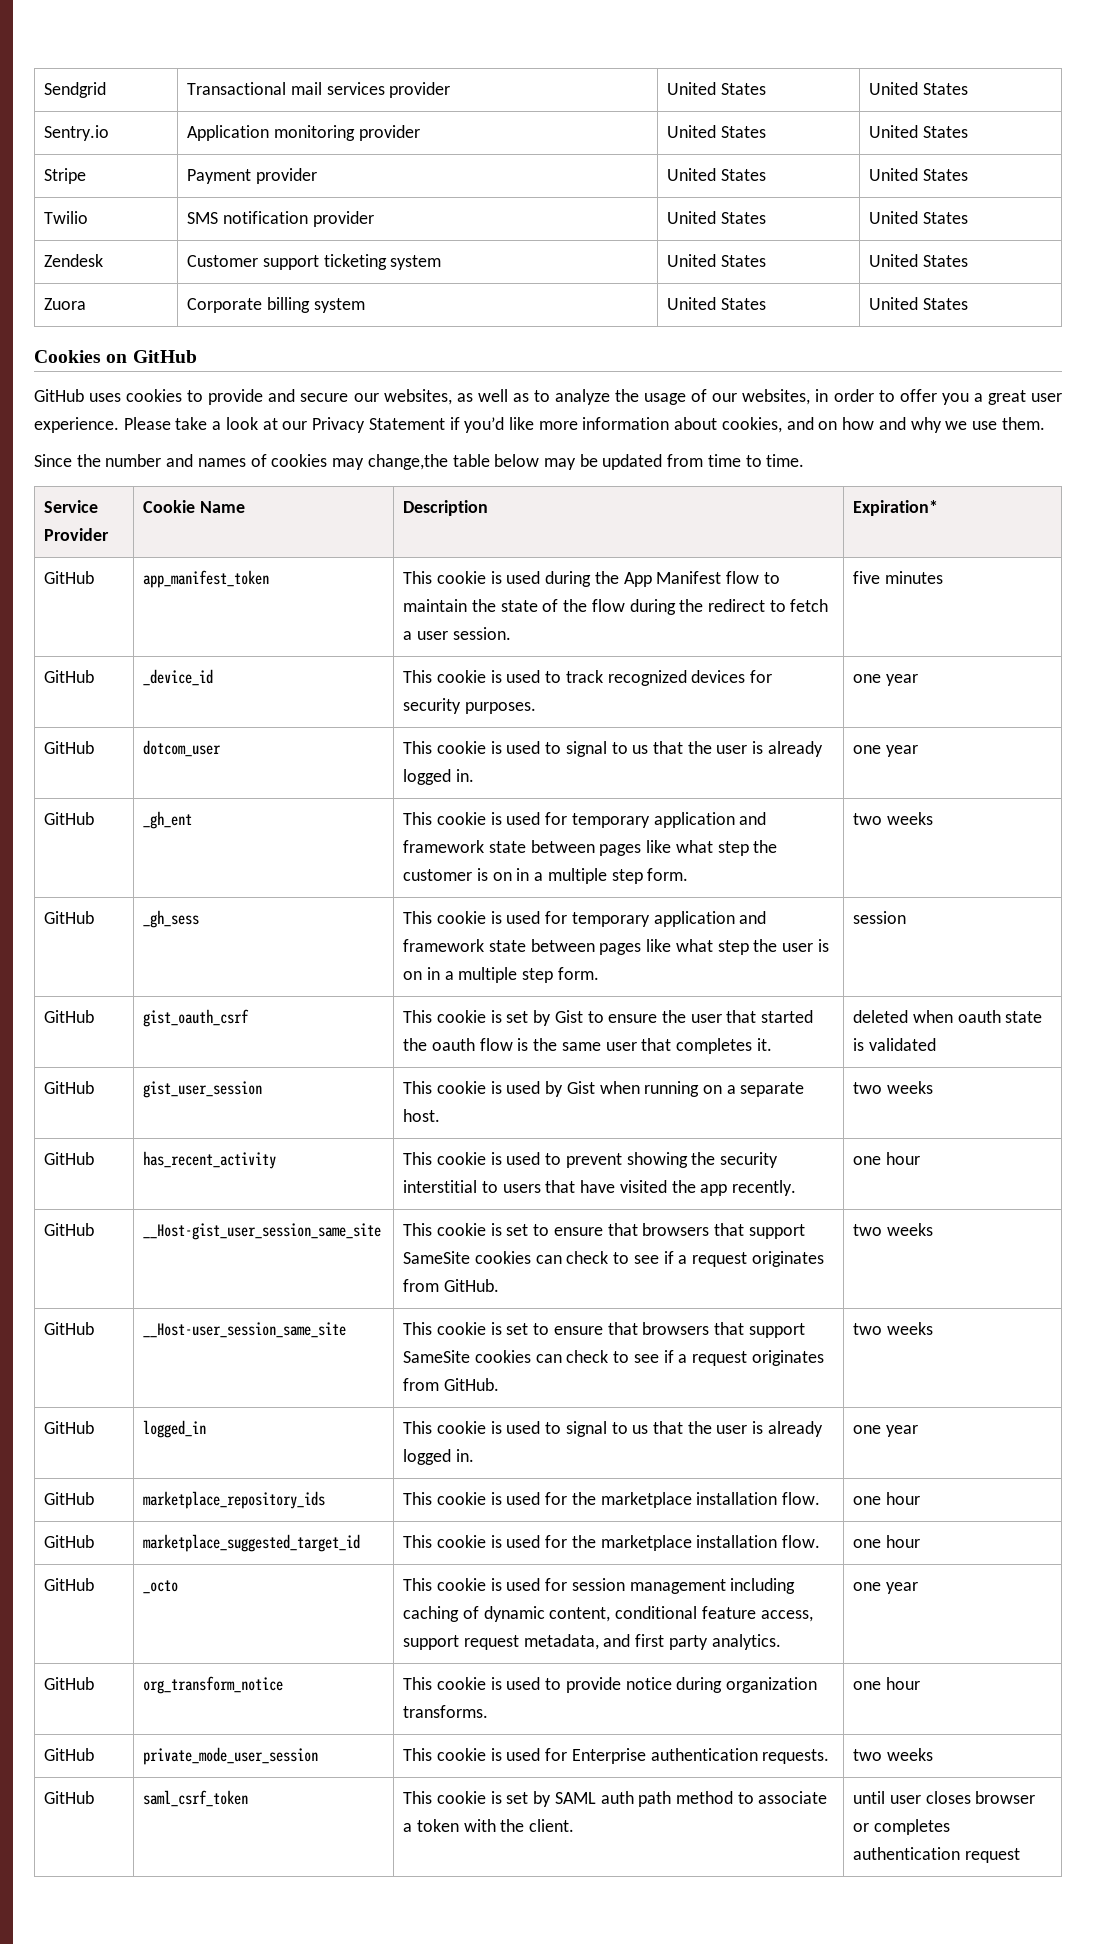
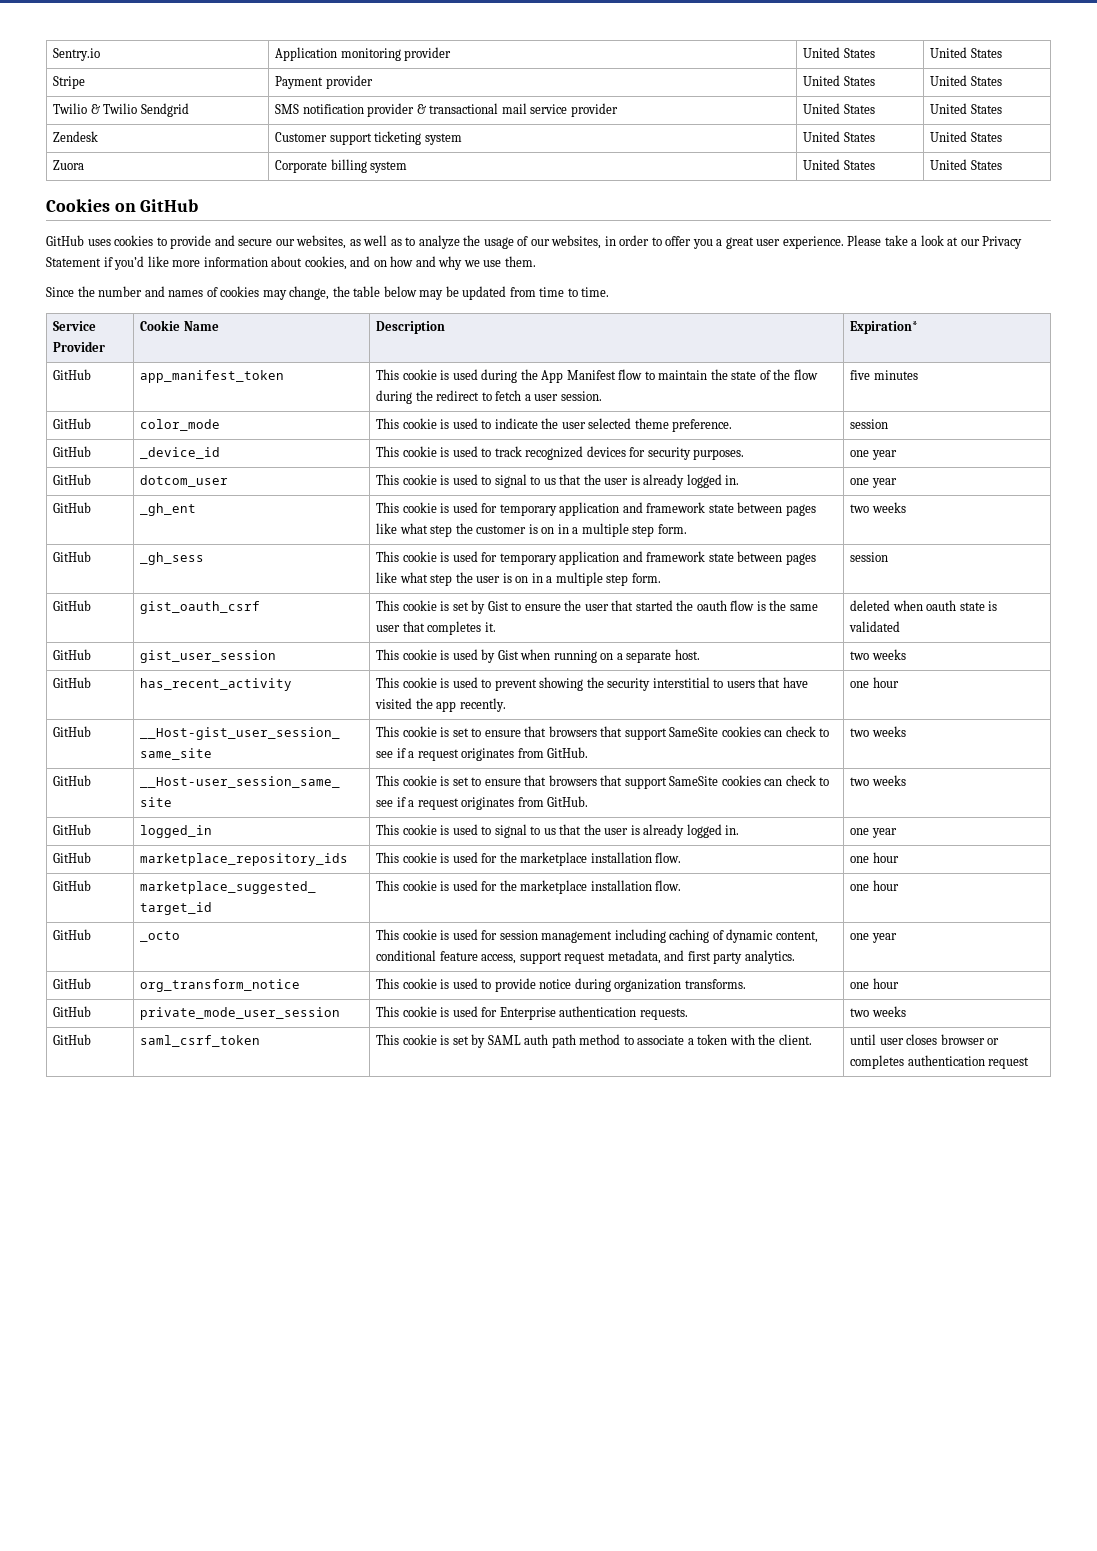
[44,82,107,98] [187,82,451,98] [667,82,766,95] [869,82,968,95] Sendgrid | Transactional mail services provider | United States | United States // -> (53, 54) none
(89, 217) none -> [90,103,189,117] & Twilio Sendgrid
(374, 219) none -> [416,103,618,117] & transactional mail service provider
[367,454,448,470] change,the -> [289,286,350,300] change, the
(943, 577) none -> [53,418,92,429] [140,419,221,431] [376,418,733,432] [850,419,889,429] // GitHub | color_mode | This cookie is used to indicate the user selected theme preference. | session

